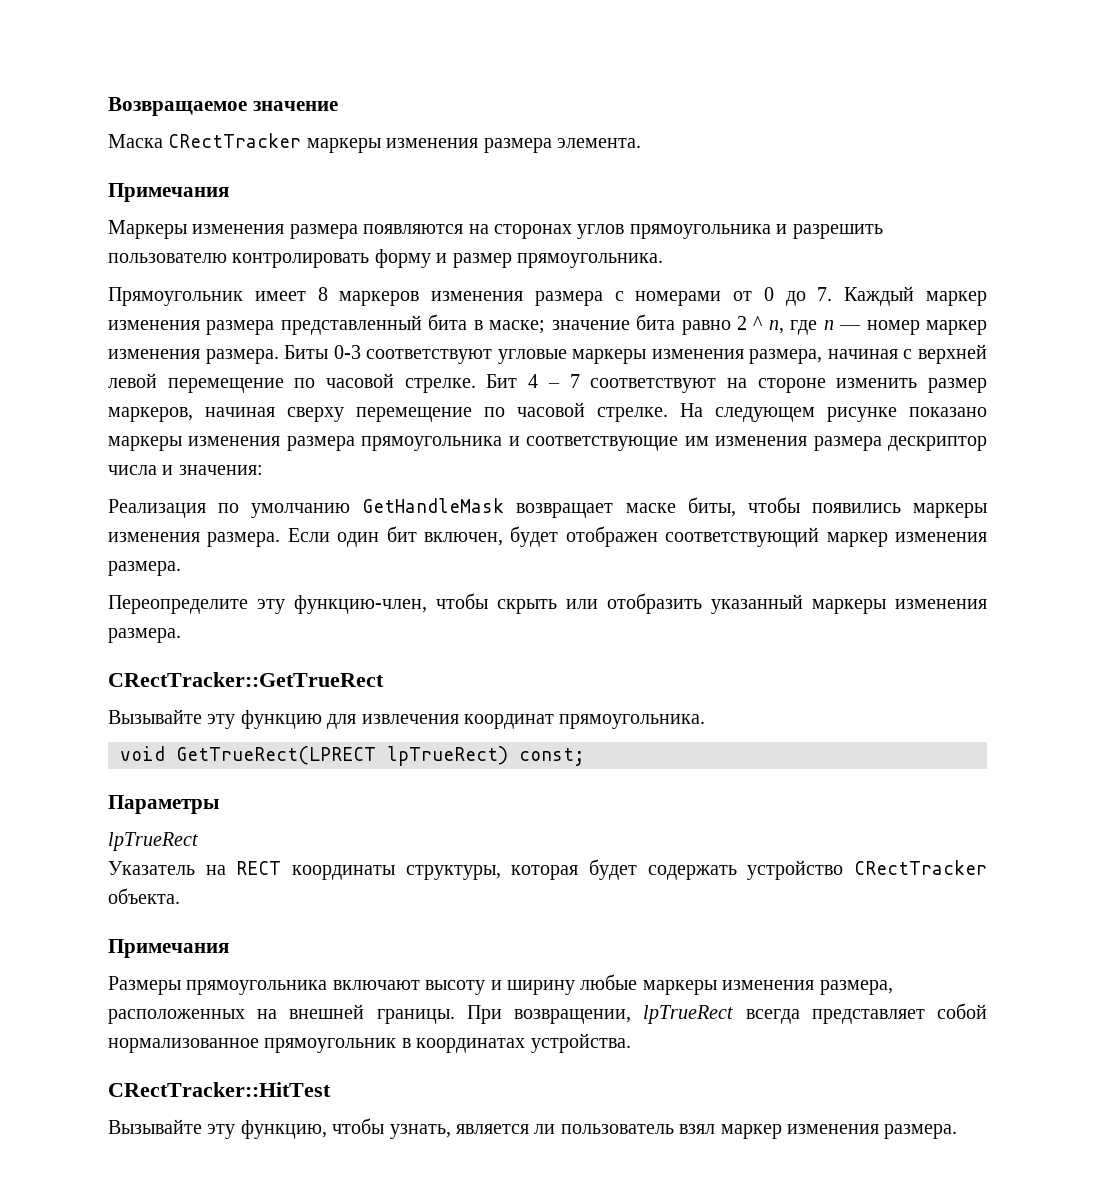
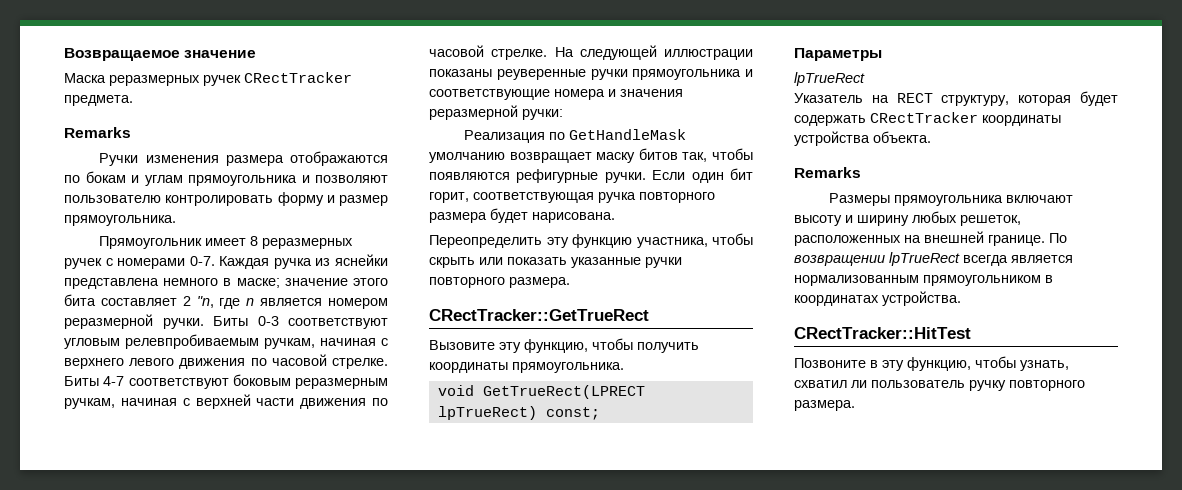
[168,133,641,153] [108,183,229,202] [108,220,883,239] CRectTracker маркеры изменения размера элемента. // Примечания // Маркеры изменения размера появляются на сторонах углов прямоугольника и разрешить -> [109,72,352,86] [64,95,133,106] [64,127,131,138] [99,151,388,166] [64,171,388,186] реразмерных ручек CRectTracker предмета. // Remarks // Ручки изменения размера отображаются по бокам и углам прямоугольника и позволяют
[339,286,987,306] [108,314,987,335] [108,344,987,364] [108,373,987,393] [108,402,987,422] [108,436,987,451] [108,465,263,475] [108,497,987,518] [108,526,987,547] [108,561,181,576] [108,593,987,614] [108,628,181,643] [108,672,384,687] [108,709,554,729] маркеров изменения размера с номерами от 0 до 7. Каждый маркер изменения размера представленный бита в маске; значение бита равно 2 ^ n, где n — номер маркер изменения размера. Биты 0-3 соответствуют угловые маркеры изменения размера, начиная с верхней левой перемещение по часовой стрелке. Бит 4 – 7 соответствуют на стороне изменить размер маркеров, начиная сверху перемещение по часовой стрелке. На следующем рисунке показано маркеры изменения размера прямоугольника и соответствующие им изменения размера дескриптор числа и значения: // Реализация по умолчанию GetHandleMask возвращает маске биты, чтобы появились маркеры изменения размера. Если один бит включен, будет отображен соответствующий маркер изменения размера. // Переопределите эту функцию-член, чтобы скрыть или отобразить указанный маркеры изменения размера. // CRectTracker::GetTrueRect // Вызывайте эту функцию для извлечения координат -> [262,238,354,249] [64,254,388,269] [64,278,388,289] [64,294,388,309] [64,314,388,329] [64,334,388,349] [64,354,388,369] [64,374,388,389] [64,394,388,409] [429,45,753,60] [429,69,753,80] [429,89,683,100] [429,105,563,120] [464,129,687,143] [429,148,753,163] [429,168,753,183] [429,192,715,203] [429,208,615,223] [429,233,753,248] [429,257,682,268] [429,277,570,288] [429,309,649,321] [429,338,699,353] [429,362,508,373] реразмерных ручек с номерами 0-7. Каждая ручка из яснейки представлена немного в маске; значение этого бита составляет 2 "n, где n является номером реразмерной ручки. Биты 0-3 соответствуют угловым релевпробиваемым ручкам, начиная с верхнего левого движения по часовой стрелке. Биты 4-7 соответствуют боковым реразмерным ручкам, начиная с верхней части движения по часовой стрелке. На следующей иллюстрации показаны реуверенные ручки прямоугольника и соответствующие номера и значения реразмерной ручки: // Реализация по GetHandleMask умолчанию возвращает маску битов так, чтобы появляются рефигурные ручки. Если один бит горит, соответствующая ручка повторного размера будет нарисована. // Переопределить эту функцию участника, чтобы скрыть или показать указанные ручки повторного размера. // CRectTracker::GetTrueRect // Вызовите эту функцию, чтобы получить координаты
[292,865,501,880] координаты структуры, -> [941,95,1010,106] структуру,
[747,860,987,880] устройство CRectTracker -> [870,112,1061,126] [794,131,870,146] CRectTracker координаты устройства
[108,939,229,958] Примечания -> [794,167,861,178] Remarks
[580,974,893,995] [108,1003,987,1024] [108,1038,397,1053] любые маркеры изменения размера, расположенных на внешней границы. При возвращении, lpTrueRect всегда представляет собой нормализованное прямоугольник -> [912,211,1021,226] [794,231,1067,246] [794,252,1073,266] [794,275,1041,286] любых решеток, расположенных на внешней границе. По возвращении lpTrueRect всегда является нормализованным прямоугольником
[108,1119,202,1134] Вызывайте -> [794,358,878,368] Позвоните в
[456,1124,529,1134] является -> [794,380,847,388] схватил
[679,1124,879,1139] взял маркер изменения -> [969,380,1085,391] ручку повторного

